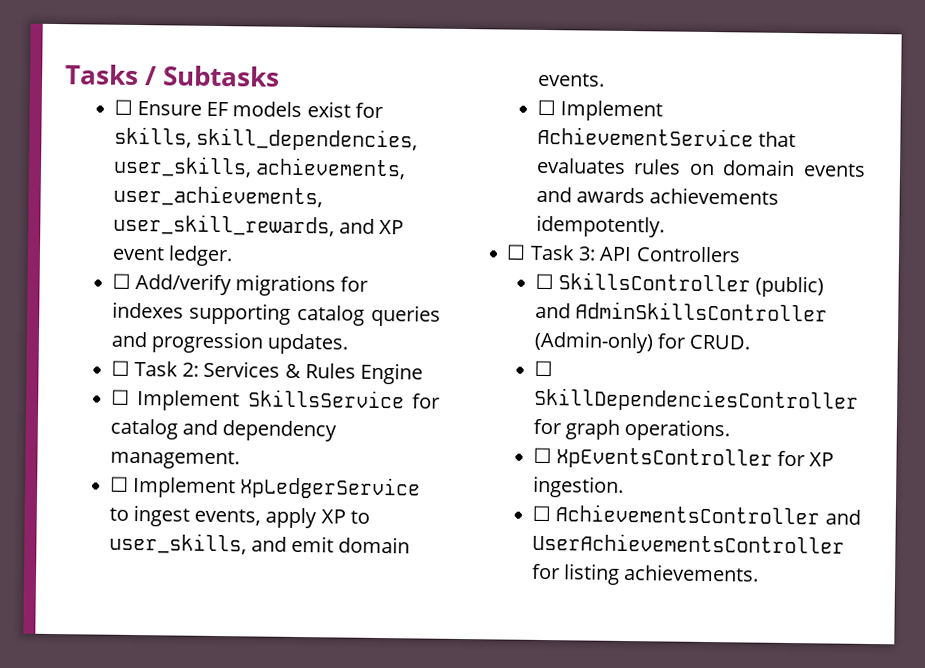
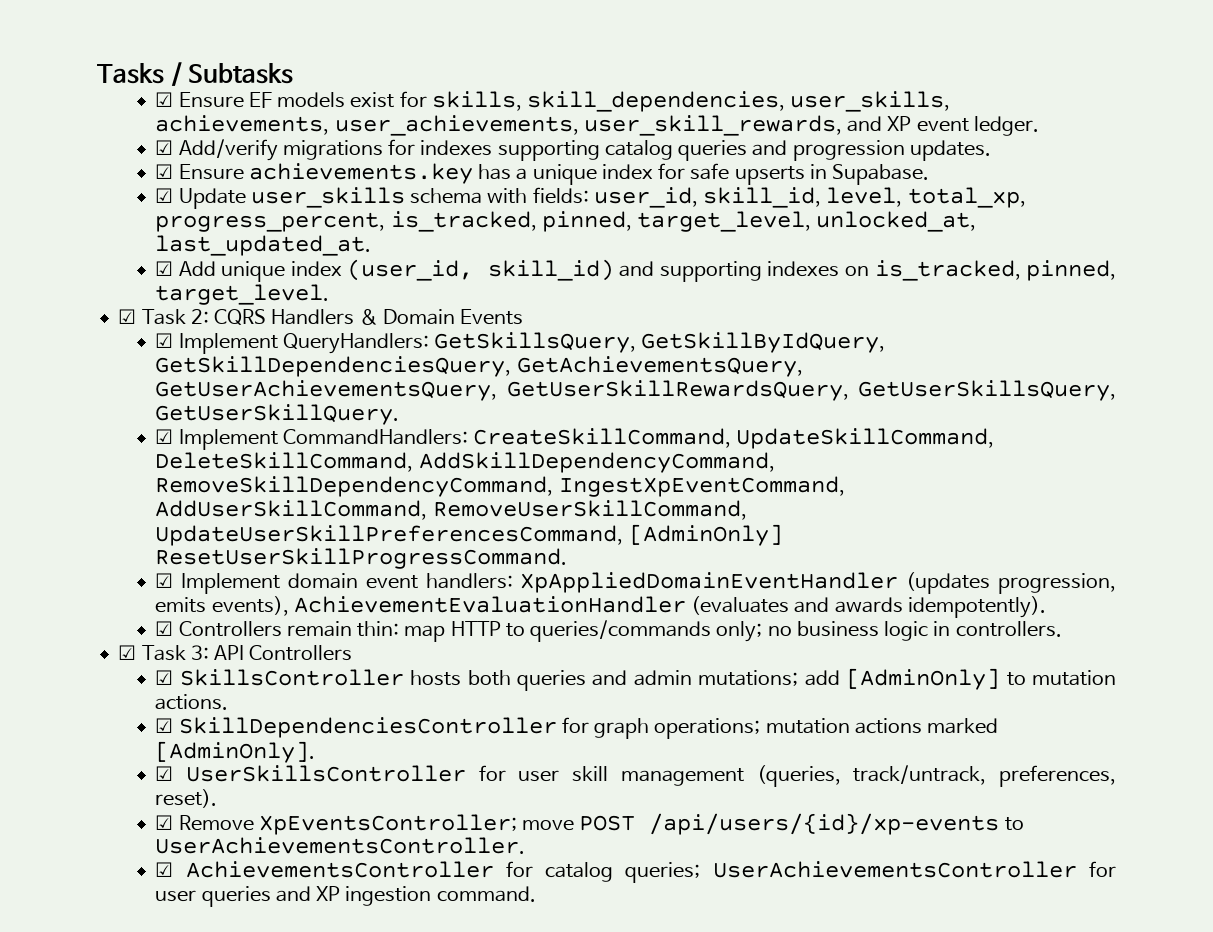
[113,99,133,115] ☐ -> [155,92,174,107] ☑
[111,273,131,289] ☐ -> [155,140,174,155] ☑
[110,360,424,385] [110,389,441,412] [109,418,338,442] [109,449,240,470] [109,476,422,500] [108,504,370,529] [108,532,411,555] [537,72,605,87] [536,99,663,122] [536,126,796,148] [535,157,866,177] [535,186,780,205] [535,214,665,238] [506,244,741,263] [534,272,825,298] [534,301,828,322] [533,330,752,354] [533,360,553,377] [533,387,859,413] [532,418,731,442] [532,447,835,470] [532,475,624,498] [531,504,861,525] [531,532,845,554] [531,563,760,585] ☐ Task 2: Services & Rules Engine // ☐ Implement SkillsService for catalog and dependency management. // ☐ Implement XpLedgerService to ingest events, apply XP to user_skills, and emit domain events. // ☐ Implement AchievementService that evaluates rules on domain events and awards achievements idempotently. // ☐ Task 3: API Controllers // ☐ SkillsController (public) and AdminSkillsController (Admin-only) for CRUD. // ☐ SkillDependenciesController for graph operations. // ☐ XpEventsController for XP ingestion. // ☐ AchievementsController and UserAchievementsController for listing achievements. -> [155,163,930,185] [155,187,1026,209] [155,211,977,232] [155,235,372,256] [155,259,1116,282] [155,284,330,305] [118,309,524,325] [155,332,886,354] [155,356,803,377] [155,380,1116,401] [155,404,400,425] [155,428,995,450] [155,452,775,473] [155,476,845,497] [155,500,747,520] [155,524,783,546] [155,548,568,569] [155,572,1116,594] [155,596,1046,618] [155,620,1062,642] [118,645,353,661] [155,668,1116,691] [155,694,229,710] [155,717,999,739] [155,741,316,763] [155,765,1116,787] [155,789,218,808] [155,813,1024,835] [155,837,526,854] [155,861,1116,883] [155,886,536,907] ☑ Ensure achievements.key has a unique index for safe upserts in Supabase. // ☑ Update user_skills schema with fields: user_id, skill_id, level, total_xp, progress_percent, is_tracked, pinned, target_level, unlocked_at, last_updated_at. // ☑ Add unique index (user_id, skill_id) and supporting indexes on is_tracked, pinned, target_level. // ☑ Task 2: CQRS Handlers & Domain Events // ☑ Implement QueryHandlers: GetSkillsQuery, GetSkillByIdQuery, GetSkillDependenciesQuery, GetAchievementsQuery, GetUserAchievementsQuery, GetUserSkillRewardsQuery, GetUserSkillsQuery, GetUserSkillQuery. // ☑ Implement CommandHandlers: CreateSkillCommand, UpdateSkillCommand, DeleteSkillCommand, AddSkillDependencyCommand, RemoveSkillDependencyCommand, IngestXpEventCommand, AddUserSkillCommand, RemoveUserSkillCommand, UpdateUserSkillPreferencesCommand, [AdminOnly] ResetUserSkillProgressCommand. // ☑ Implement domain event handlers: XpAppliedDomainEventHandler (updates progression, emits events), AchievementEvaluationHandler (evaluates and awards idempotently). // ☑ Controllers remain thin: map HTTP to queries/commands only; no business logic in controllers. // ☑ Task 3: API Controllers // ☑ SkillsController hosts both queries and admin mutations; add [AdminOnly] to mutation actions. // ☑ SkillDependenciesController for graph operations; mutation actions marked [AdminOnly]. // ☑ UserSkillsController for user skill management (queries, track/untrack, preferences, reset). // ☑ Remove XpEventsController; move POST /api/users/{id}/xp-events to UserAchievementsController. // ☑ AchievementsController for catalog queries; UserAchievementsController for user queries and XP ingestion command.

